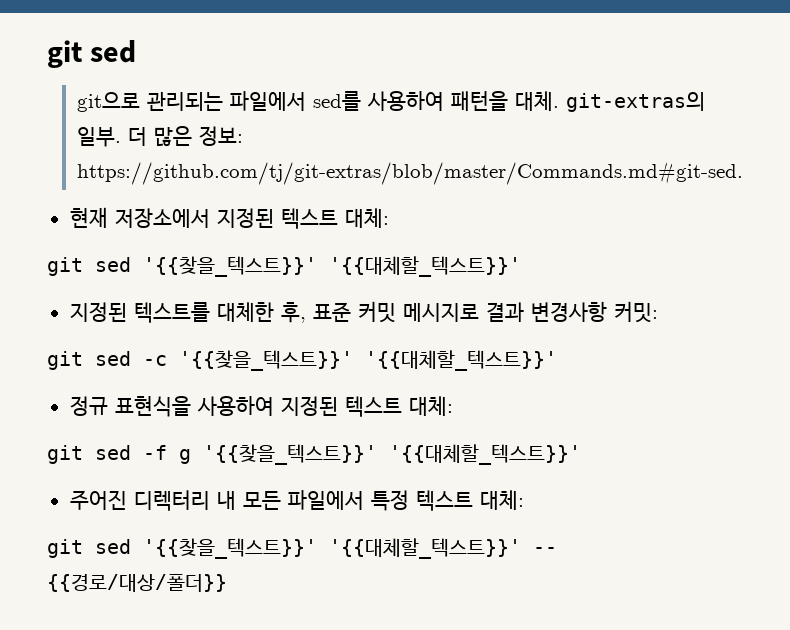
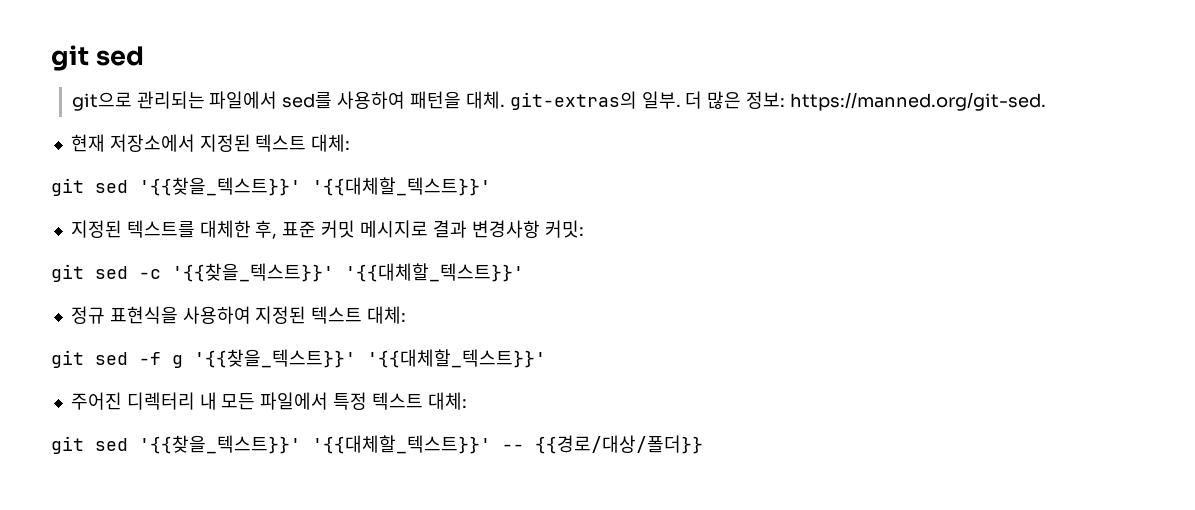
[76,161,743,185] https://github.com/tj/git-extras/blob/master/Commands.md#git-sed. -> [789,92,1046,111] https://manned.org/git-sed.

